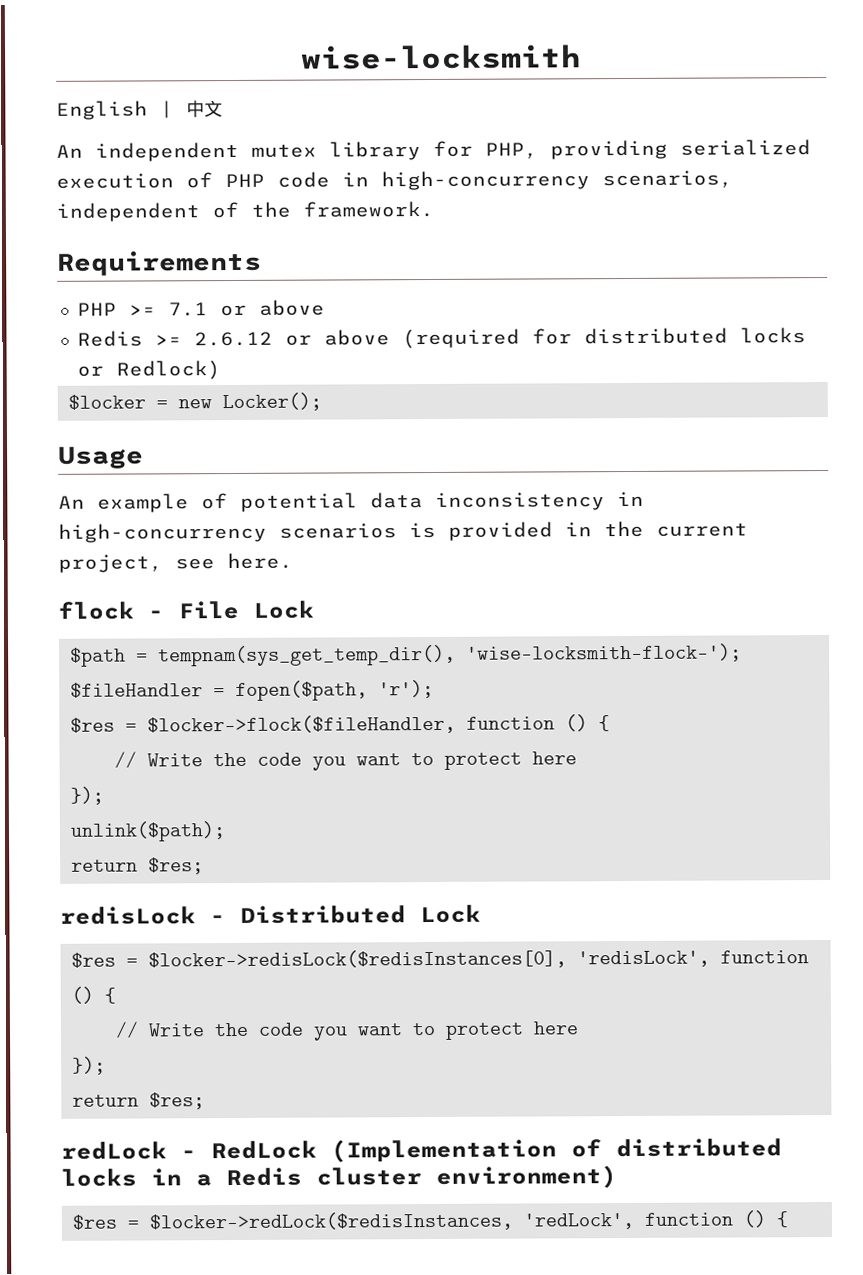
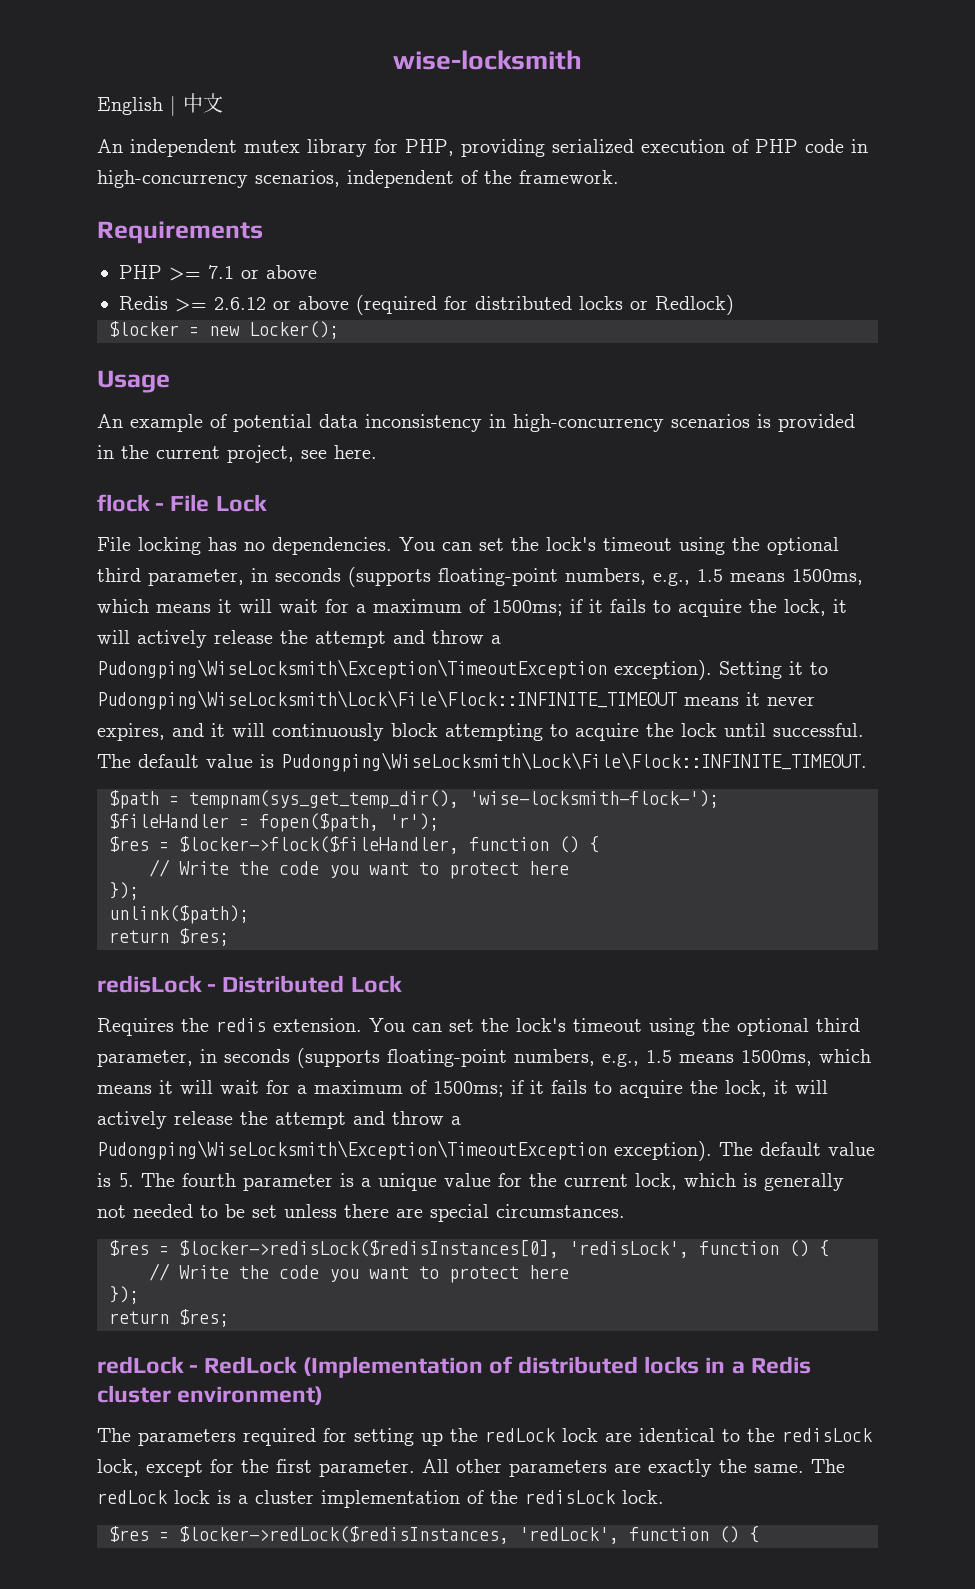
(314, 609) none -> [97,537,839,555] [97,567,863,587] [97,599,847,617] [97,630,501,648] [97,659,828,680] [97,690,815,710] [97,723,864,741] [97,752,867,772] // File locking has no dependencies. You can set the lock's timeout using the optional third parameter, in seconds (supports floating-point numbers, e.g., 1.5 means 1500ms, which means it will wait for a maximum of 1500ms; if it fails to acquire the lock, it will actively release the attempt and throw a Pudongping\WiseLocksmith\Exception\TimeoutException exception). Setting it to Pudongping\WiseLocksmith\Lock\File\Flock::INFINITE_TIMEOUT means it never expires, and it will continuously block attempting to acquire the lock until successful. The default value is Pudongping\WiseLocksmith\Lock\File\Flock::INFINITE_TIMEOUT.
(481, 914) none -> [97,1018,860,1036] [97,1048,871,1068] [97,1080,828,1098] [97,1111,461,1129] [97,1140,875,1161] [97,1173,844,1191] [97,1204,625,1222] // Requires the redis extension. You can set the lock's timeout using the optional third parameter, in seconds (supports floating-point numbers, e.g., 1.5 means 1500ms, which means it will wait for a maximum of 1500ms; if it fails to acquire the lock, it will actively release the attempt and throw a Pudongping\WiseLocksmith\Exception\TimeoutException exception). The default value is 5. The fourth parameter is a unique value for the current lock, which is generally not needed to be set unless there are special circumstances.
(617, 1177) none -> [97,1428,873,1446] [97,1459,845,1477] [97,1490,664,1508] // The parameters required for setting up the redLock lock are identical to the redisLock lock, except for the first parameter. All other parameters are exactly the same. The redLock lock is a cluster implementation of the redisLock lock.

